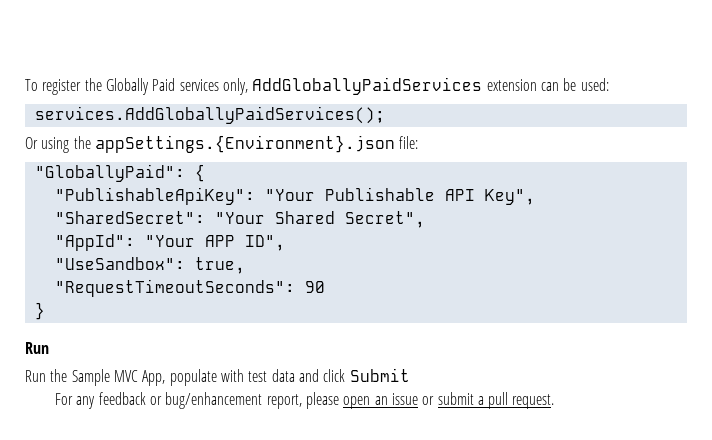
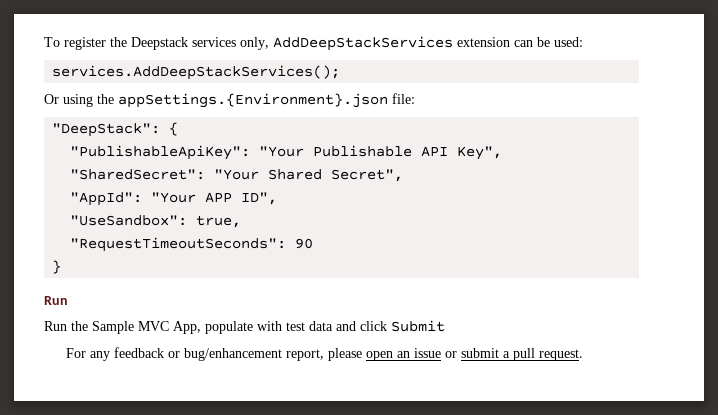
[105,78,176,95] Globally Paid -> [131,37,188,50] Deepstack
[252,77,483,95] AddGloballyPaidServices -> [273,36,453,51] AddDeepStackServices
[34,106,385,124] services.AddGloballyPaidServices(); -> [52,65,341,80] services.AddDeepStackServices();
[34,164,185,182] "GloballyPaid": -> [52,123,161,137] "DeepStack":

